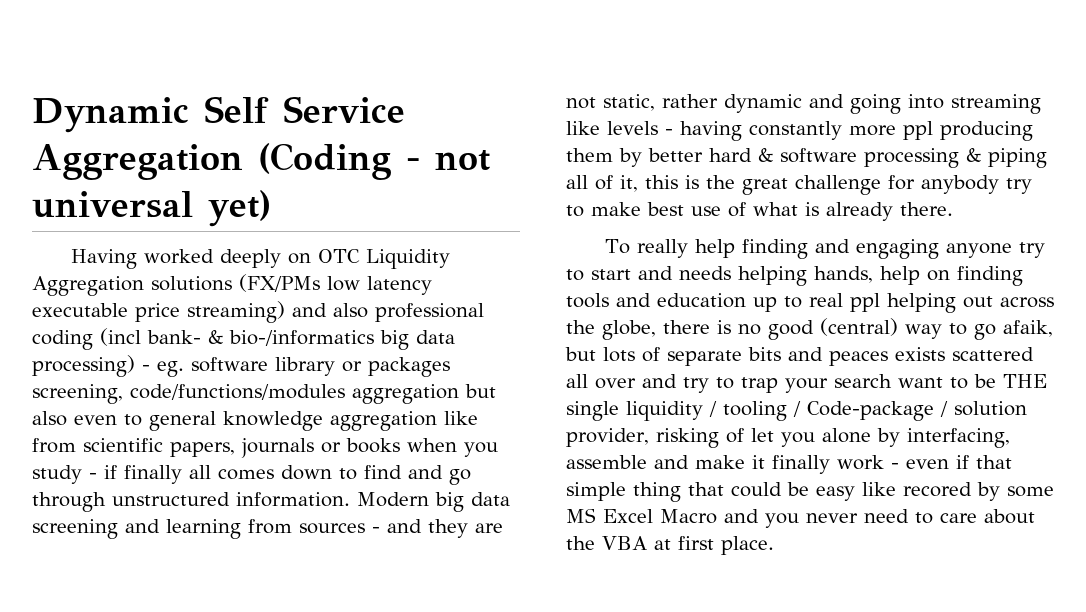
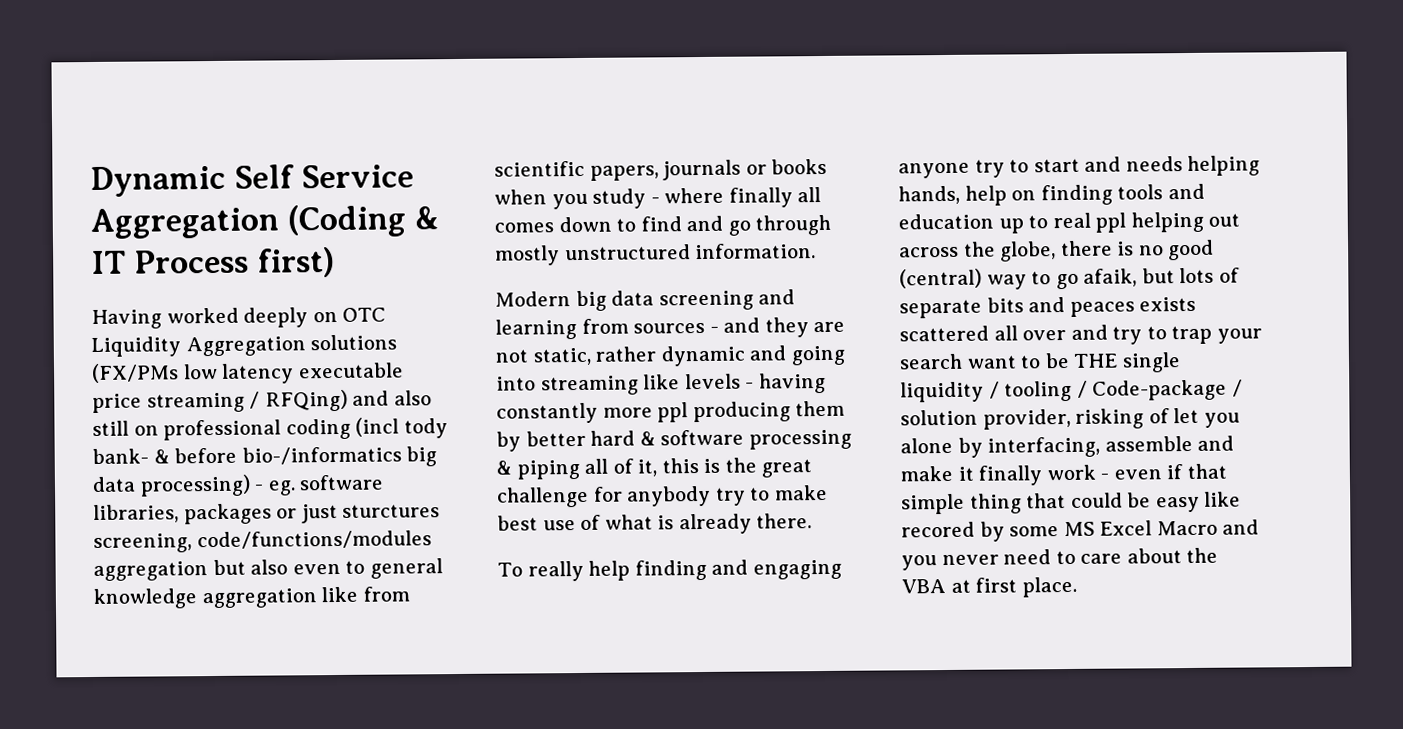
[406,150,490,171] [32,190,271,227] - not universal yet) -> [413,206,439,230] [91,247,335,278] & IT Process first)
[187,301,368,323] streaming) and also -> [146,389,432,413] [92,420,159,436] streaming / RFQing) and also still on
(141, 337) none -> [403,418,448,439] tody
(223, 336) none -> [174,447,238,464] before
[275,357,450,377] library or packages -> [93,503,441,525] libraries, packages or just sturctures
[104,465,117,479] if -> [664,187,725,204] where
(106, 502) none -> [495,245,560,266] mostly
(350, 499) none -> (817, 251) //

